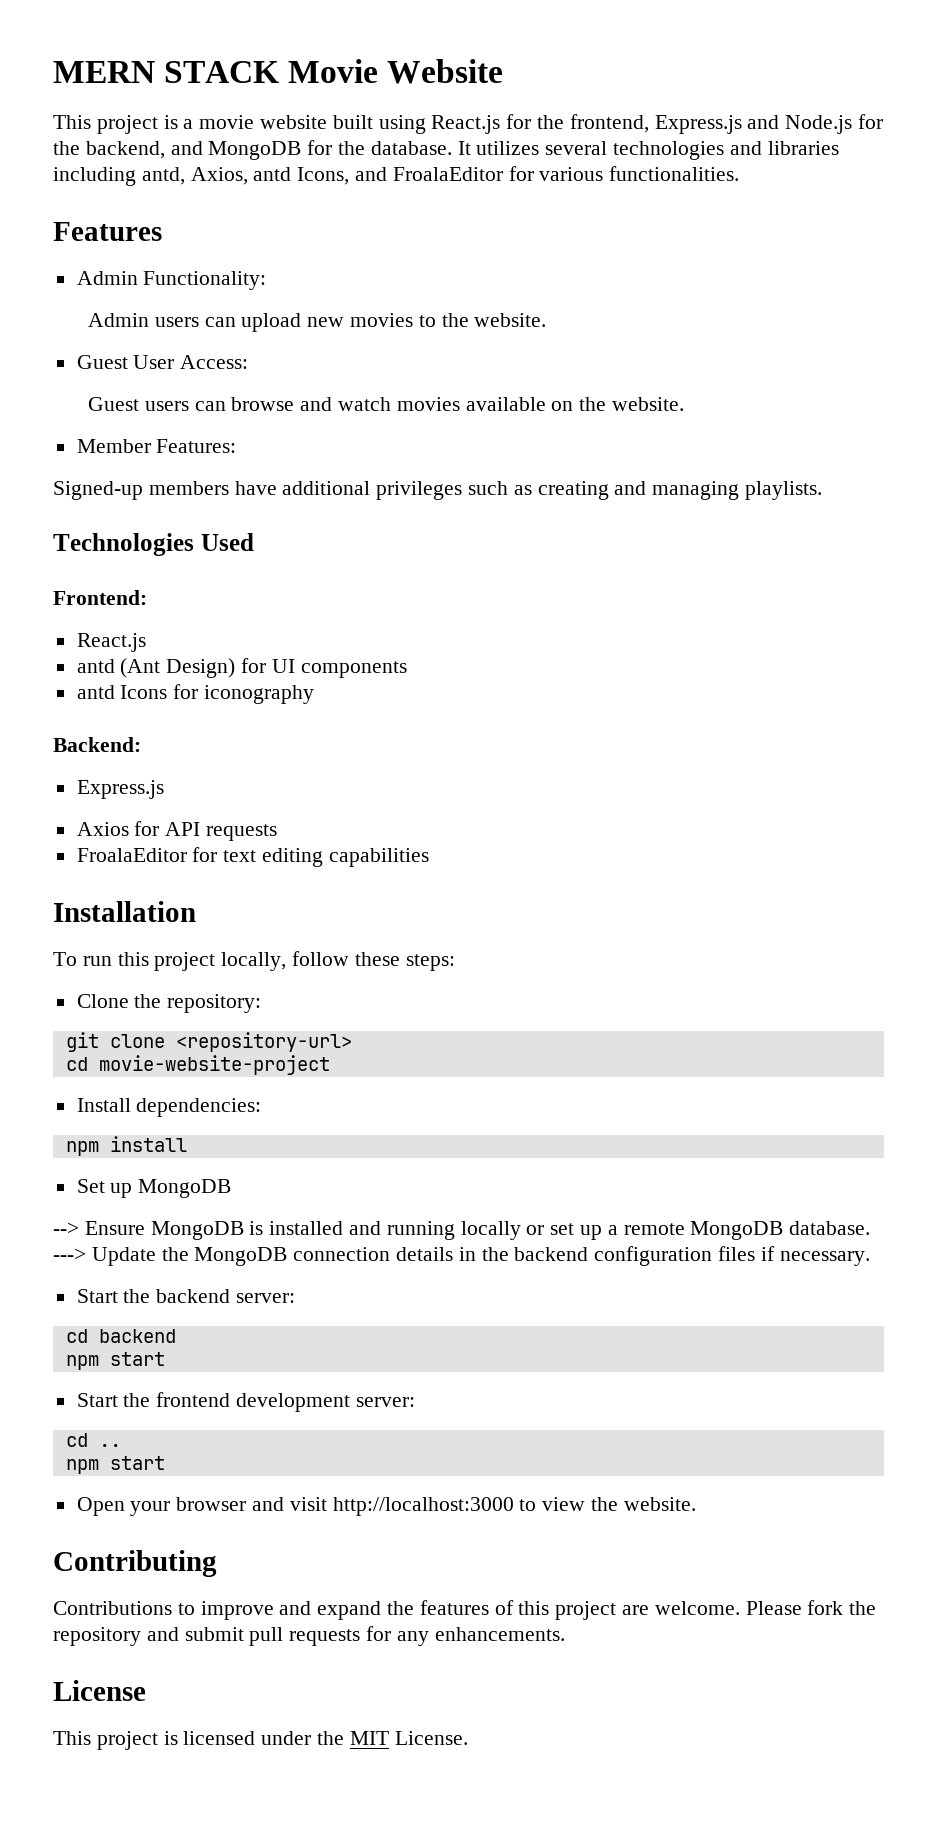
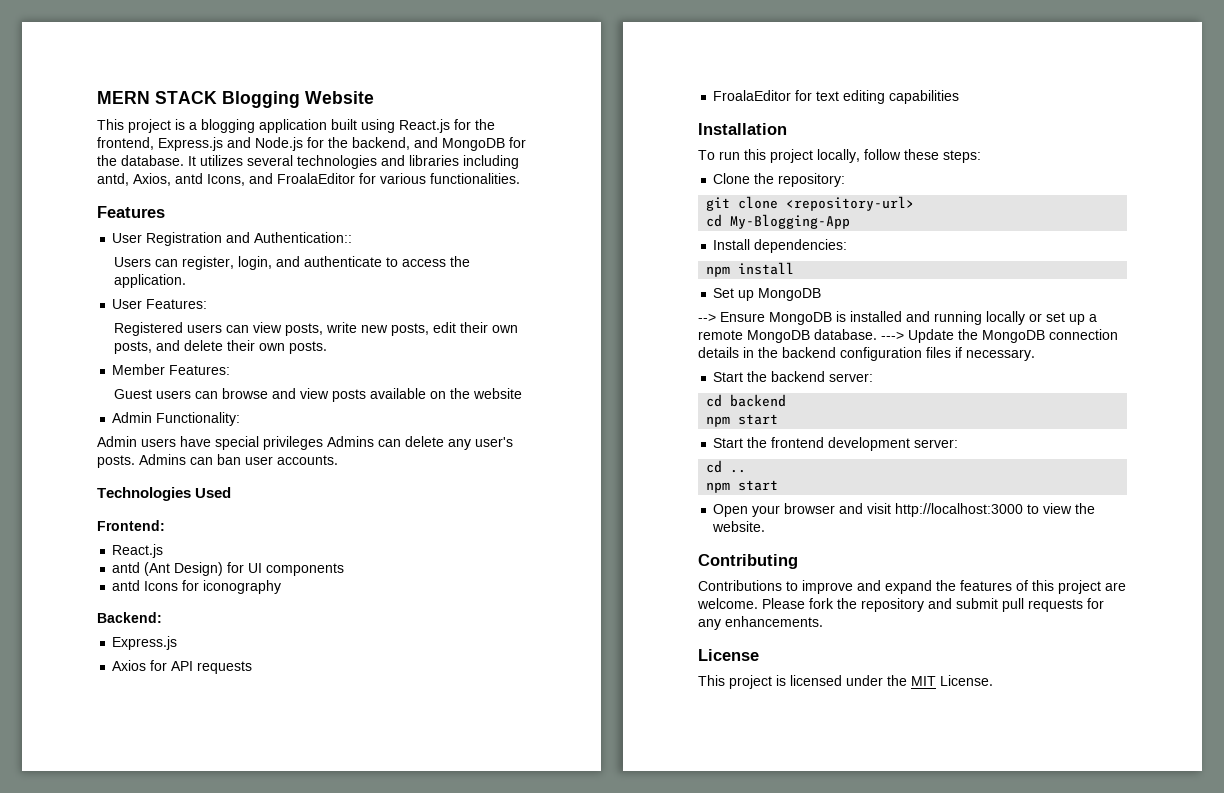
[288,59,379,83] Movie -> [222,91,300,108] Blogging
[199,115,328,129] movie website -> [201,119,327,133] blogging application
[76,271,267,290] [88,313,547,332] [76,355,249,369] Admin Functionality: // Admin users can upload new movies to the website. // Guest User Access: -> [112,232,353,246] [113,256,470,270] [113,274,186,288] [112,299,208,309] [113,322,518,336] [113,340,327,354] [112,364,231,375] User Registration and Authentication:: // Users can register, login, and authenticate to access the application. // User Features: // Registered users can view posts, write new posts, edit their own posts, and delete their own posts. // Member Features:
[338,397,460,411] watch movies -> [299,388,366,402] view posts
[612,397,685,411] [76,439,237,453] [53,481,823,500] website. // Member Features: // Signed-up members have additional privileges such as creating and managing playlists. -> [472,388,522,399] [112,412,241,426] [97,436,513,450] [97,454,338,468] website // Admin Functionality: // Admin users have special privileges Admins can delete any user's posts. Admins can ban user accounts.
[98,1055,330,1075] movie-website-project -> [730,214,851,229] My-Blogging-App

